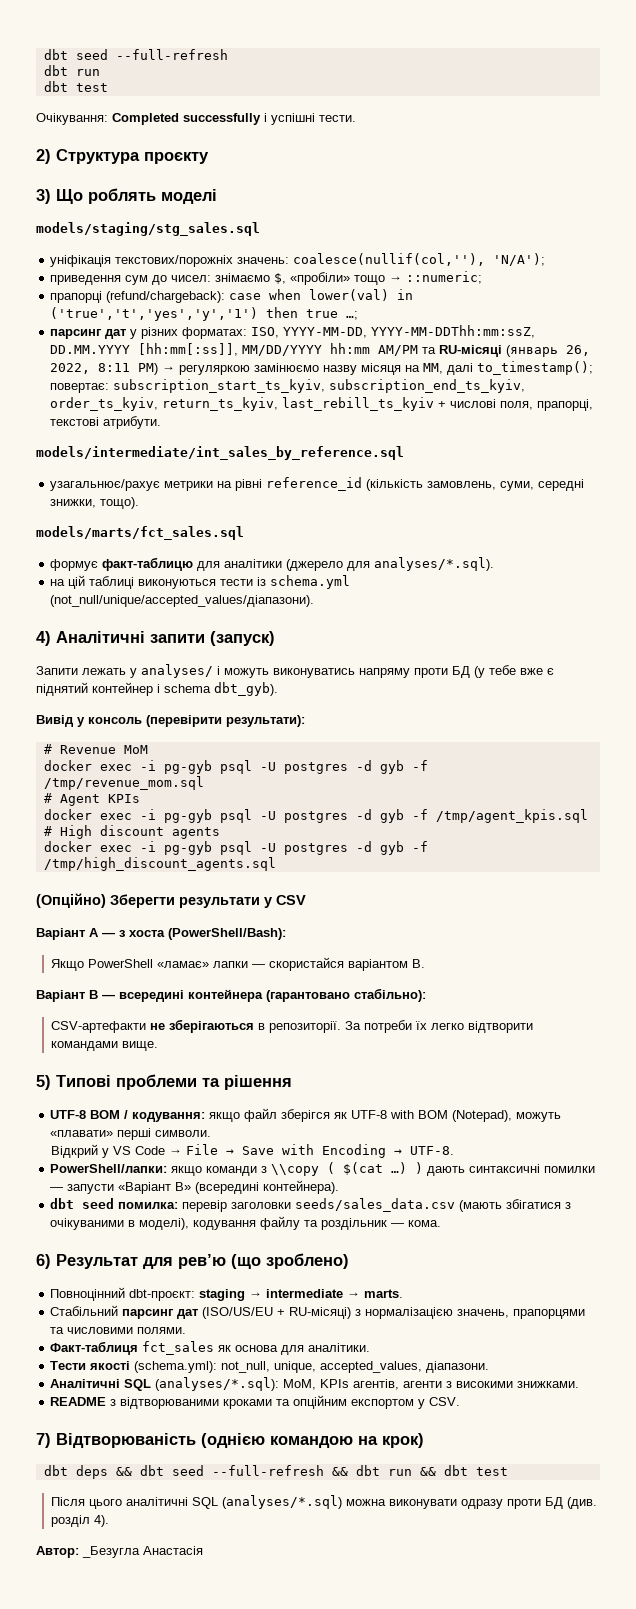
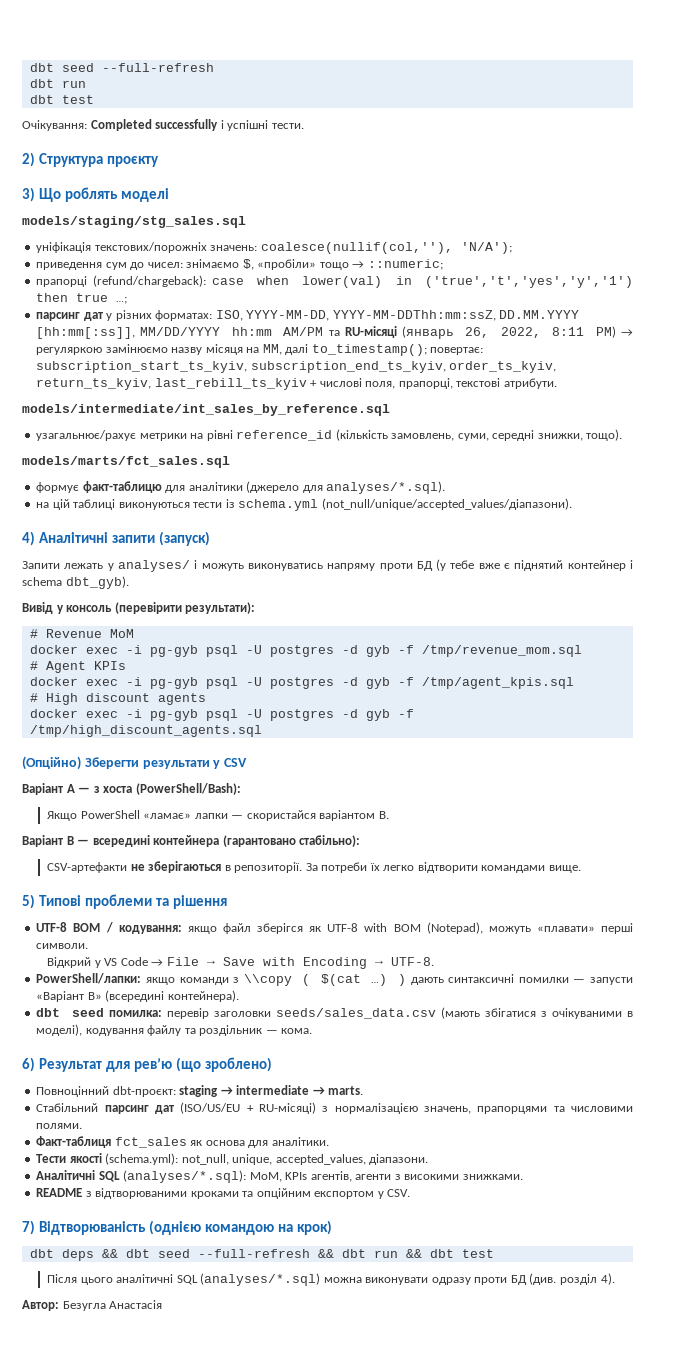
[82,1546,140,1558] _Безугла -> [62,1301,106,1311] Безугла

